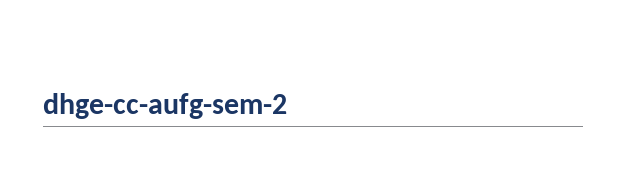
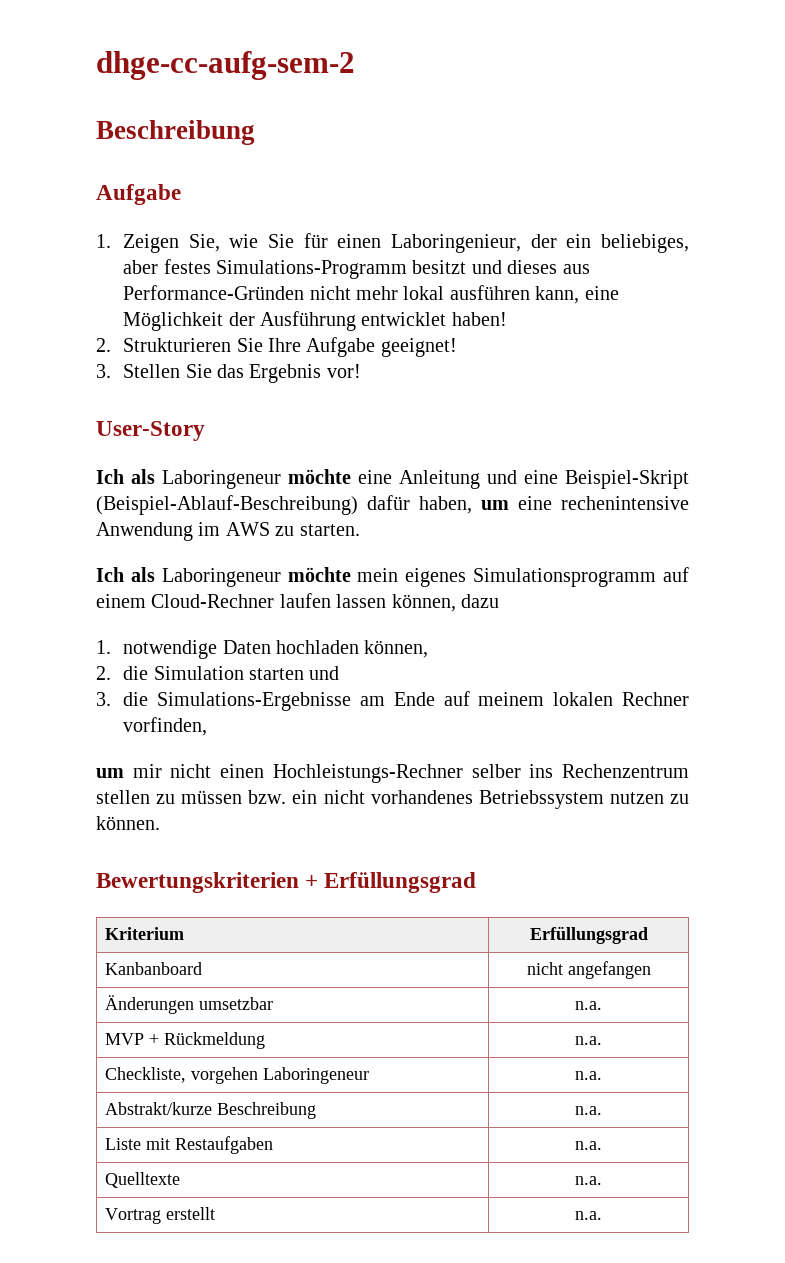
(287, 106) none -> [96,120,255,145] [96,184,181,205] [96,233,689,253] [123,259,590,279] [123,285,619,304] [123,311,507,331] [96,337,457,357] [96,364,361,383] [96,421,205,441] [96,469,689,489] [96,495,689,515] [96,522,360,541] [96,567,689,587] [96,593,499,612] [96,640,429,659] [96,666,340,680] [96,691,689,711] [123,717,208,736] [96,764,689,783] [96,790,689,809] [96,816,160,830] [96,872,477,893] [105,927,185,940] [529,926,648,944] [105,962,203,975] [526,961,651,979] [105,995,274,1014] [575,1001,602,1010] [105,1032,266,1049] [575,1036,602,1045] [105,1067,370,1084] [575,1071,602,1080] [105,1102,317,1119] [575,1106,602,1115] [105,1136,274,1154] [575,1141,602,1150] [105,1172,181,1188] [575,1176,602,1185] [105,1207,216,1224] [575,1211,602,1220] // Beschreibung // Aufgabe // 1. Zeigen Sie, wie Sie für einen Laboringenieur, der ein beliebiges, aber festes Simulations-Programm besitzt und dieses aus Performance-Gründen nicht mehr lokal ausführen kann, eine Möglichkeit der Ausführung entwicklet haben! // 2. Strukturieren Sie Ihre Aufgabe geeignet! // 3. Stellen Sie das Ergebnis vor! // User-Story // Ich als Laboringeneur möchte eine Anleitung und eine Beispiel-Skript (Beispiel-Ablauf-Beschreibung) dafür haben, um eine rechenintensive Anwendung im AWS zu starten. // Ich als Laboringeneur möchte mein eigenes Simulationsprogramm auf einem Cloud-Rechner laufen lassen können, dazu // 1. notwendige Daten hochladen können, // 2. die Simulation starten und // 3. die Simulations-Ergebnisse am Ende auf meinem lokalen Rechner vorfinden, // um mir nicht einen Hochleistungs-Rechner selber ins Rechenzentrum stellen zu müssen bzw. ein nicht vorhandenes Betriebssystem nutzen zu können. // Bewertungskriterien + Erfüllungsgrad // Kriterium | Erfüllungsgrad // Kanbanboard | nicht angefangen // Änderungen umsetzbar | n.a. // MVP + Rückmeldung | n.a. // Checkliste, vorgehen Laboringeneur | n.a. // Abstrakt/kurze Beschreibung | n.a. // Liste mit Restaufgaben | n.a. // Quelltexte | n.a. // Vortrag erstellt | n.a.

